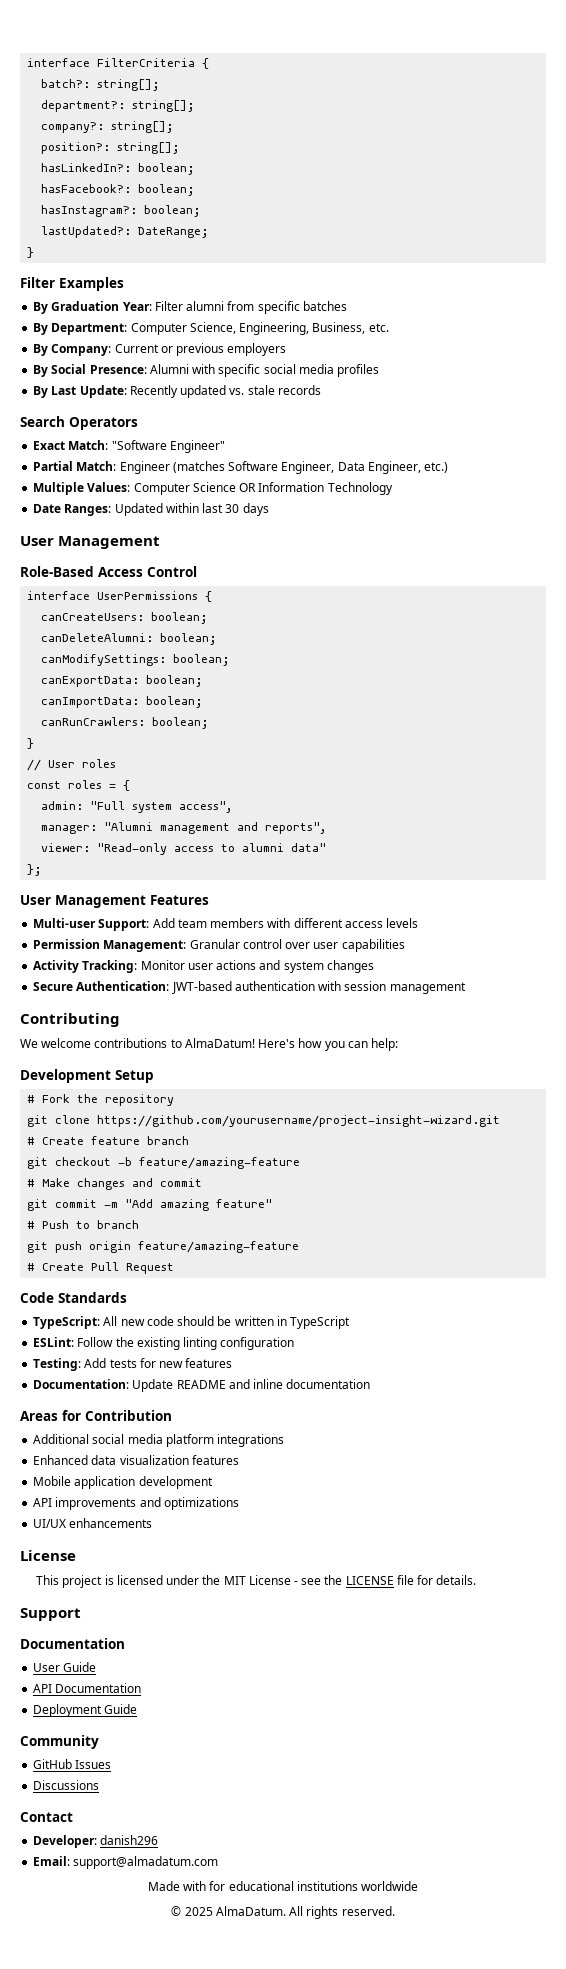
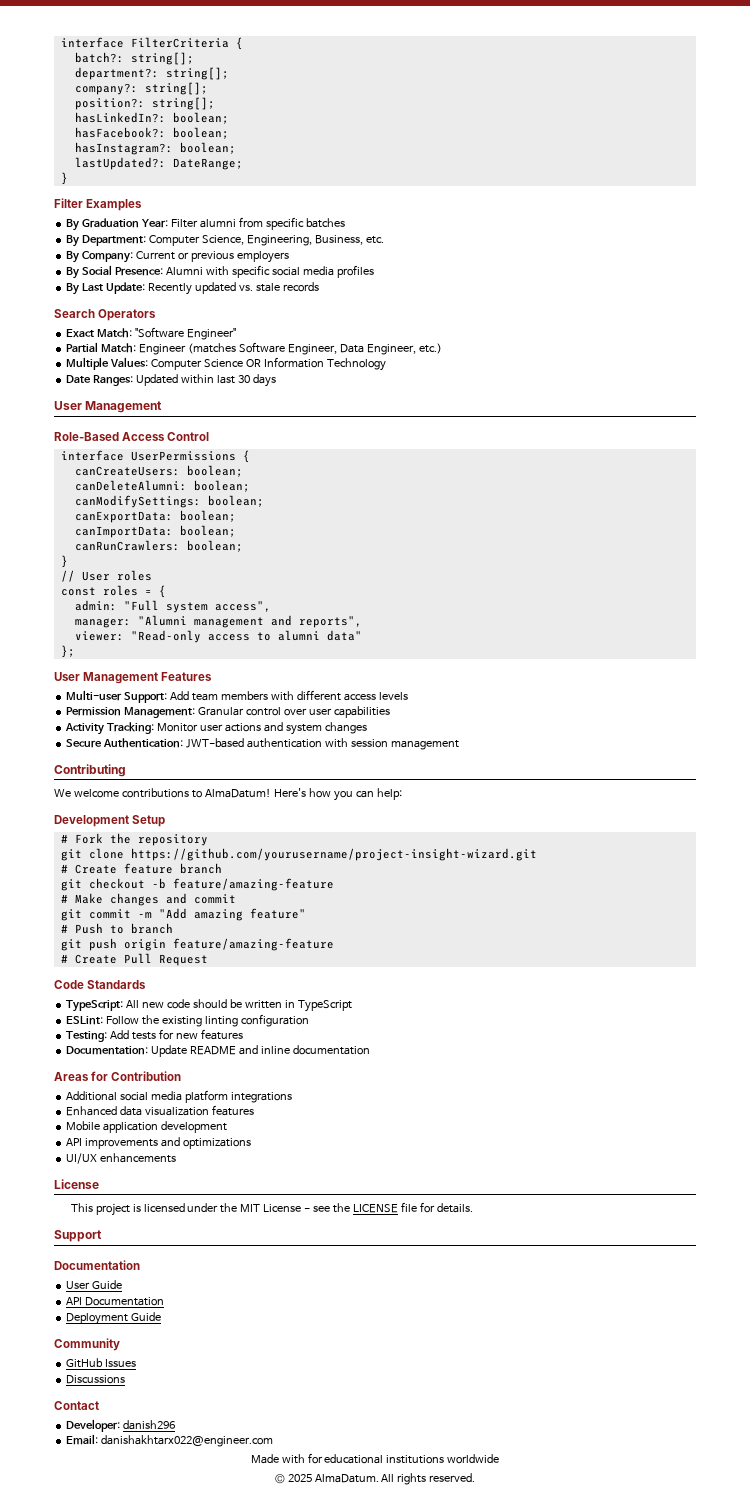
[73,1856,219,1869] support@almadatum.com -> [101,1435,274,1447] danishakhtarx022@engineer.com

